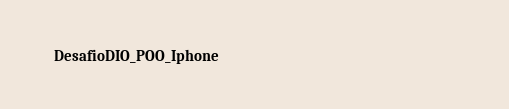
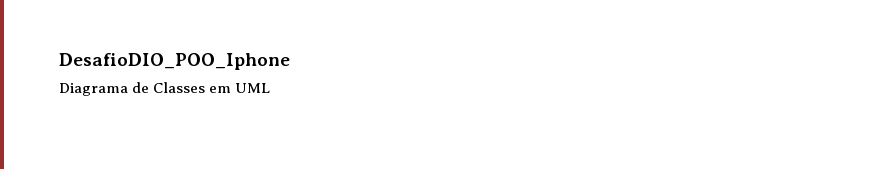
(219, 56) none -> [59,82,271,96] // Diagrama de Classes em UML

